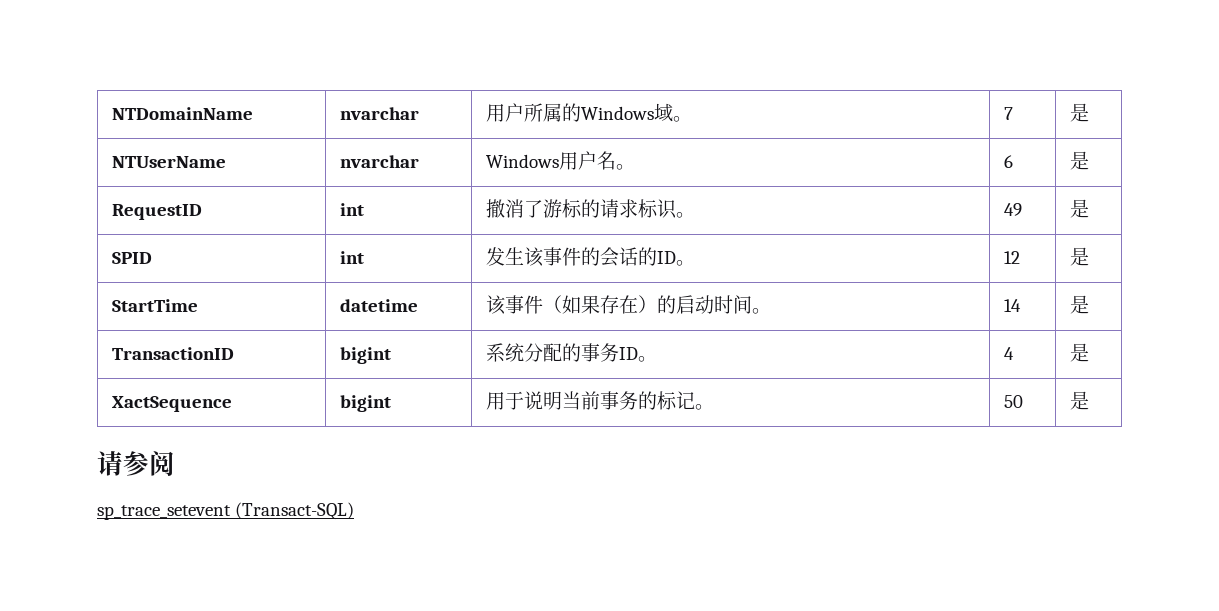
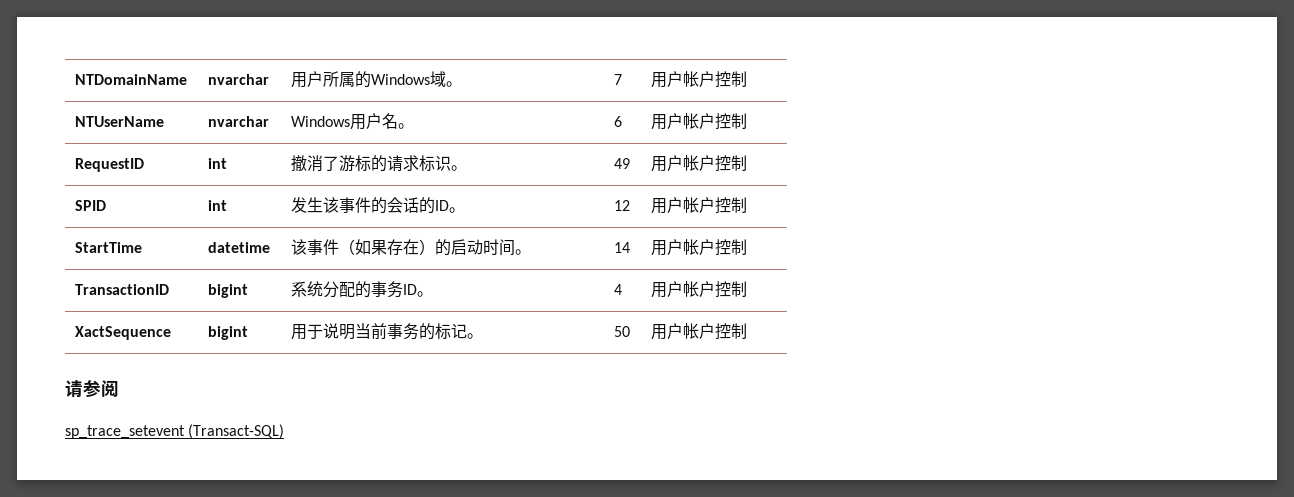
[1069,103,1089,122] 是 -> [651,71,748,88] 用户帐户控制
[1069,151,1089,170] 是 -> [651,113,748,130] 用户帐户控制
[1069,199,1089,218] 是 -> [651,155,748,172] 用户帐户控制
[1069,247,1089,266] 是 -> [651,197,748,214] 用户帐户控制
[1069,295,1089,314] 是 -> [651,239,748,256] 用户帐户控制
[1069,343,1089,362] 是 -> [651,281,748,298] 用户帐户控制
[1069,391,1089,410] 是 -> [651,323,748,340] 用户帐户控制

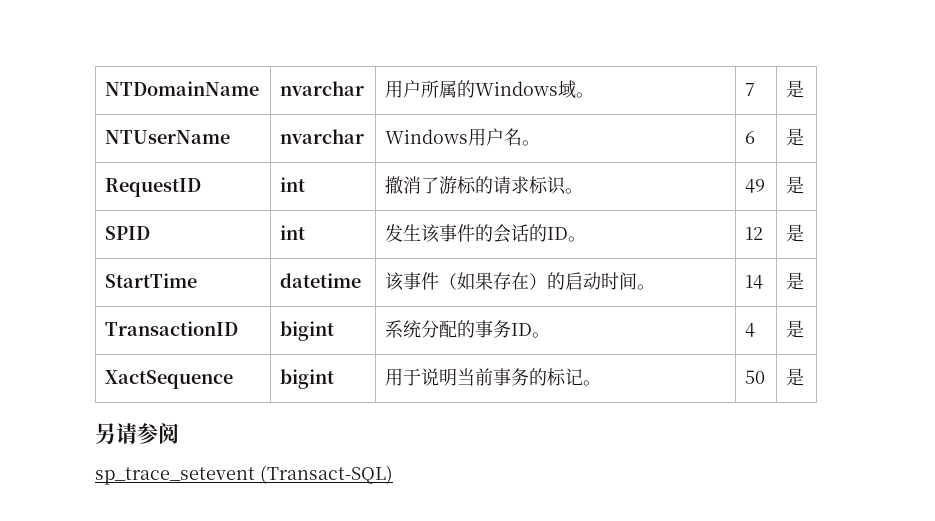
[651,71,748,88] 用户帐户控制 -> [786,80,805,98] 是
[651,113,748,130] 用户帐户控制 -> [786,128,805,146] 是
[651,155,748,172] 用户帐户控制 -> [786,176,805,194] 是
[651,197,748,214] 用户帐户控制 -> [786,224,805,242] 是
[651,239,748,256] 用户帐户控制 -> [786,272,805,290] 是
[651,281,748,298] 用户帐户控制 -> [786,320,805,338] 是
[651,323,748,340] 用户帐户控制 // -> [786,368,805,386] [95,423,116,444] 是 // 另

